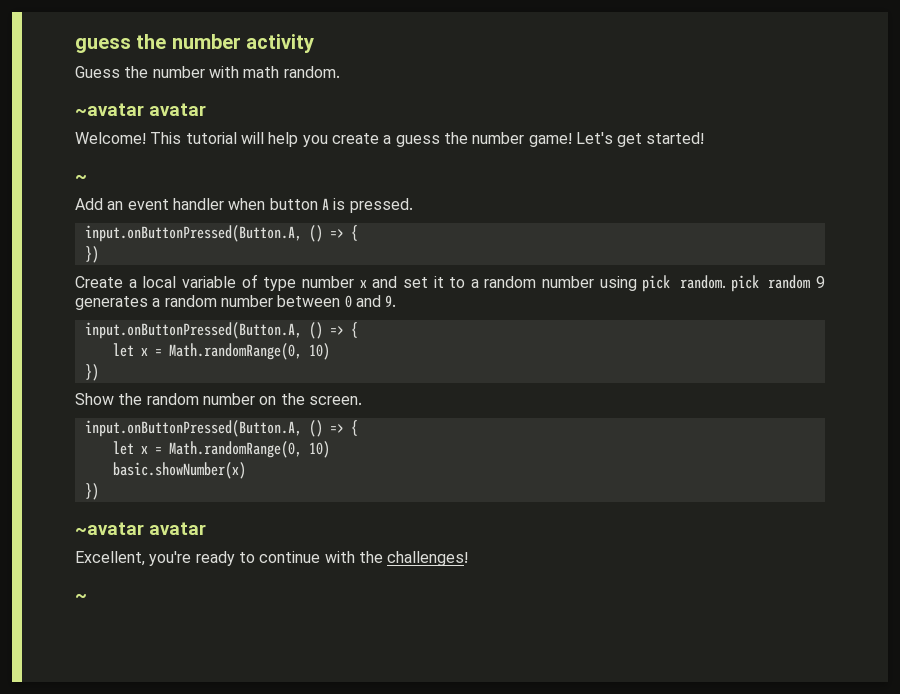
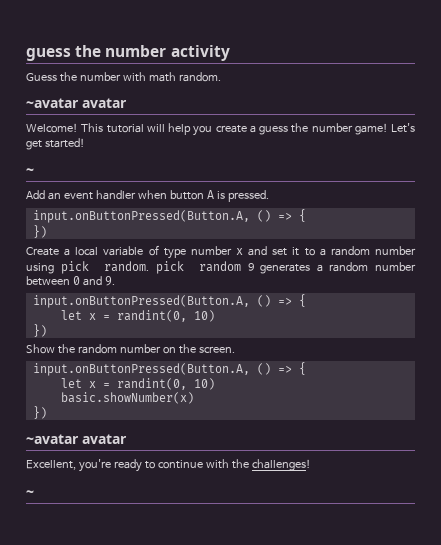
[168,343,302,360] Math.randomRange(0, -> [116,310,187,322] randint(0,
[168,441,302,458] Math.randomRange(0, -> [116,378,187,390] randint(0,

